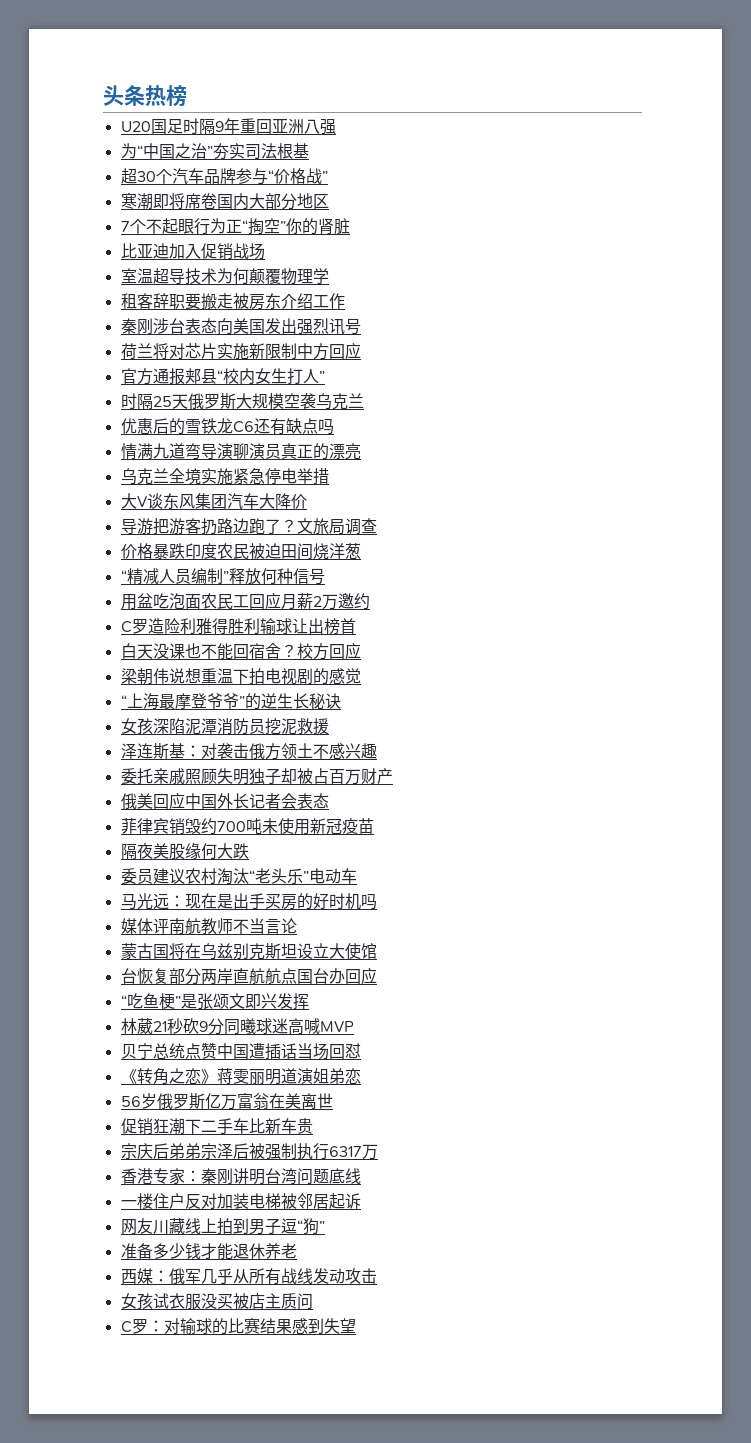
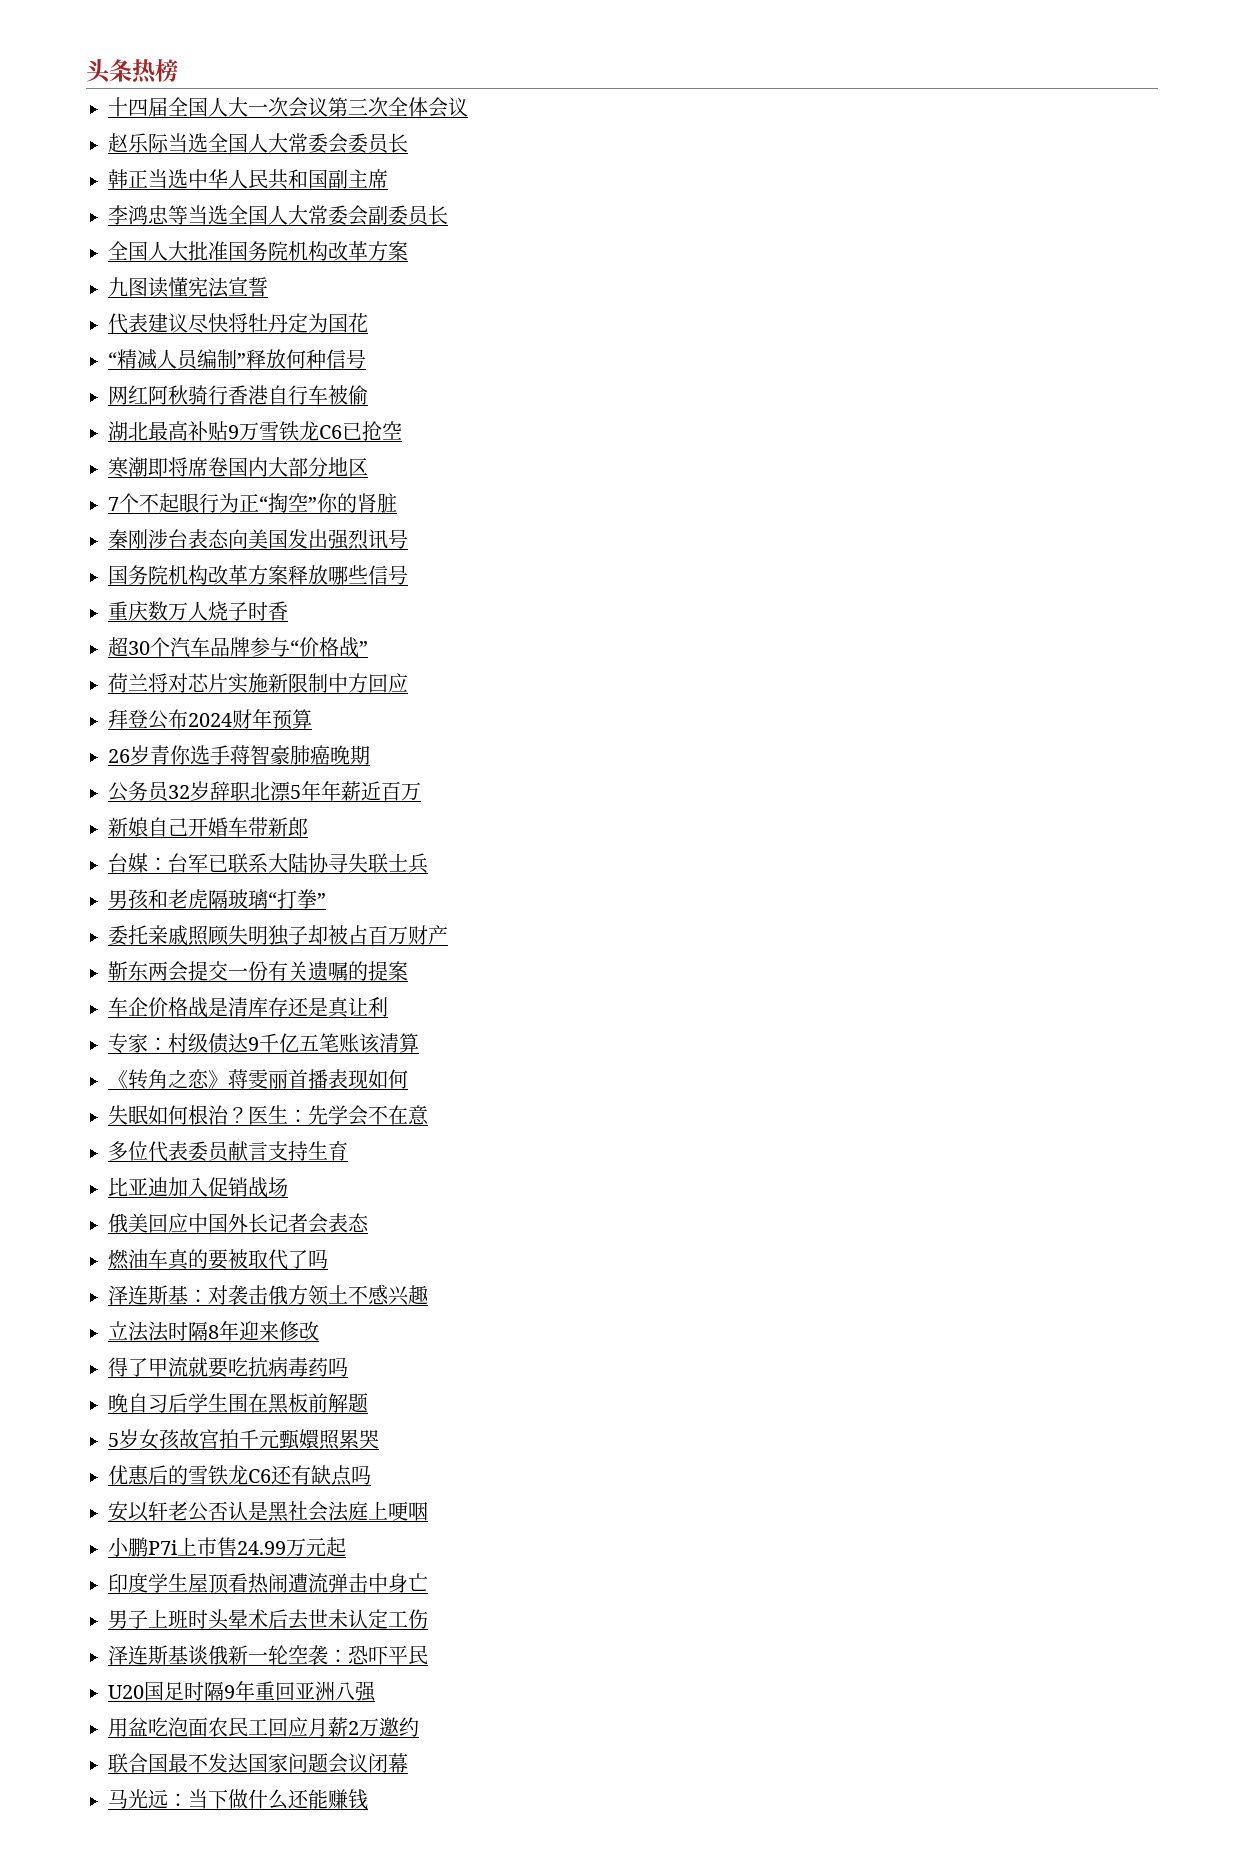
[120,118,336,135] [120,143,309,160] [120,168,328,185] U20国足时隔9年重回亚洲八强 // 为“中国之治”夯实司法根基 // 超30个汽车品牌参与“价格战” -> [108,97,468,118] [108,133,408,154] [108,169,388,190] [108,205,448,226] [108,241,408,261] [108,277,268,298] [108,313,368,334] [108,349,366,370] [108,385,368,405] [108,421,402,441] 十四届全国人大一次会议第三次全体会议 // 赵乐际当选全国人大常委会委员长 // 韩正当选中华人民共和国副主席 // 李鸿忠等当选全国人大常委会副委员长 // 全国人大批准国务院机构改革方案 // 九图读懂宪法宣誓 // 代表建议尽快将牡丹定为国花 // “精减人员编制”释放何种信号 // 网红阿秋骑行香港自行车被偷 // 湖北最高补贴9万雪铁龙C6已抢空
[120,243,265,260] [120,268,329,285] [120,293,345,310] // 比亚迪加入促销战场 // 室温超导技术为何颠覆物理学 // 租客辞职要搬走被房东介绍工作 -> (397, 503) none
(361, 326) none -> [108,565,408,585] [108,601,288,621] [108,637,368,658] // 国务院机构改革方案释放哪些信号 // 重庆数万人烧子时香 // 超30个汽车品牌参与“价格战”
[120,368,325,385] [120,393,364,410] [120,418,334,435] [120,443,361,460] [120,467,329,485] [120,493,307,509] [120,518,377,535] [120,543,361,560] [120,568,325,585] [120,592,370,610] [120,618,356,635] [120,642,361,660] [120,668,361,685] [120,693,341,710] [120,718,329,735] [120,743,377,760] 官方通报郏县“校内女生打人” // 时隔25天俄罗斯大规模空袭乌克兰 // 优惠后的雪铁龙C6还有缺点吗 // 情满九道弯导演聊演员真正的漂亮 // 乌克兰全境实施紧急停电举措 // 大V谈东风集团汽车大降价 // 导游把游客扔路边跑了？文旅局调查 // 价格暴跌印度农民被迫田间烧洋葱 // “精减人员编制”释放何种信号 // 用盆吃泡面农民工回应月薪2万邀约 // C罗造险利雅得胜利输球让出榜首 // 白天没课也不能回宿舍？校方回应 // 梁朝伟说想重温下拍电视剧的感觉 // “上海最摩登爷爷”的逆生长秘诀 // 女孩深陷泥潭消防员挖泥救援 // 泽连斯基：对袭击俄方领土不感兴趣 -> [108,709,312,730] [108,745,370,765] [108,781,421,802] [108,817,308,837] [108,853,428,874] [108,889,326,910] 拜登公布2024财年预算 // 26岁青你选手蒋智豪肺癌晚期 // 公务员32岁辞职北漂5年年薪近百万 // 新娘自己开婚车带新郎 // 台媒：台军已联系大陆协寻失联士兵 // 男孩和老虎隔玻璃“打拳”
(393, 776) none -> [108,961,408,982] [108,997,388,1018] [108,1033,419,1054] [108,1069,408,1090] [108,1105,429,1126] [108,1141,348,1162] [108,1177,288,1198] // 靳东两会提交一份有关遗嘱的提案 // 车企价格战是清库存还是真让利 // 专家：村级债达9千亿五笔账该清算 // 《转角之恋》蒋雯丽首播表现如何 // 失眠如何根治？医生：先学会不在意 // 多位代表委员献言支持生育 // 比亚迪加入促销战场
[120,818,374,835] [120,843,249,860] [120,868,357,885] [120,893,377,910] [120,918,297,935] [120,943,377,960] [120,967,377,985] [120,993,309,1010] [120,1018,354,1035] [120,1043,361,1060] [120,1068,361,1085] [120,1093,333,1110] [120,1118,313,1135] [120,1143,378,1160] [120,1168,361,1185] [120,1193,361,1209] [120,1218,325,1235] [120,1243,297,1260] [120,1268,377,1285] [120,1293,313,1310] [120,1317,356,1335] 菲律宾销毁约700吨未使用新冠疫苗 // 隔夜美股缘何大跌 // 委员建议农村淘汰“老头乐”电动车 // 马光远：现在是出手买房的好时机吗 // 媒体评南航教师不当言论 // 蒙古国将在乌兹别克斯坦设立大使馆 // 台恢复部分两岸直航航点国台办回应 // “吃鱼梗”是张颂文即兴发挥 // 林葳21秒砍9分同曦球迷高喊MVP // 贝宁总统点赞中国遭插话当场回怼 // 《转角之恋》蒋雯丽明道演姐弟恋 // 56岁俄罗斯亿万富翁在美离世 // 促销狂潮下二手车比新车贵 // 宗庆后弟弟宗泽后被强制执行6317万 // 香港专家：秦刚讲明台湾问题底线 // 一楼住户反对加装电梯被邻居起诉 // 网友川藏线上拍到男子逗“狗” // 准备多少钱才能退休养老 // 西媒：俄军几乎从所有战线发动攻击 // 女孩试衣服没买被店主质问 // C罗：对输球的比赛结果感到失望 -> [108,1249,328,1270] [108,1284,428,1306] [108,1321,319,1342] [108,1357,348,1378] [108,1393,368,1414] [108,1429,379,1450] [108,1465,371,1486] [108,1501,428,1522] [108,1537,346,1557] [108,1572,428,1594] [108,1609,428,1630] [108,1645,428,1665] [108,1681,376,1702] [108,1717,419,1737] [108,1753,408,1774] [108,1789,368,1810] 燃油车真的要被取代了吗 // 泽连斯基：对袭击俄方领土不感兴趣 // 立法法时隔8年迎来修改 // 得了甲流就要吃抗病毒药吗 // 晚自习后学生围在黑板前解题 // 5岁女孩故宫拍千元甄嬛照累哭 // 优惠后的雪铁龙C6还有缺点吗 // 安以轩老公否认是黑社会法庭上哽咽 // 小鹏P7i上市售24.99万元起 // 印度学生屋顶看热闹遭流弹击中身亡 // 男子上班时头晕术后去世未认定工伤 // 泽连斯基谈俄新一轮空袭：恐吓平民 // U20国足时隔9年重回亚洲八强 // 用盆吃泡面农民工回应月薪2万邀约 // 联合国最不发达国家问题会议闭幕 // 马光远：当下做什么还能赚钱

